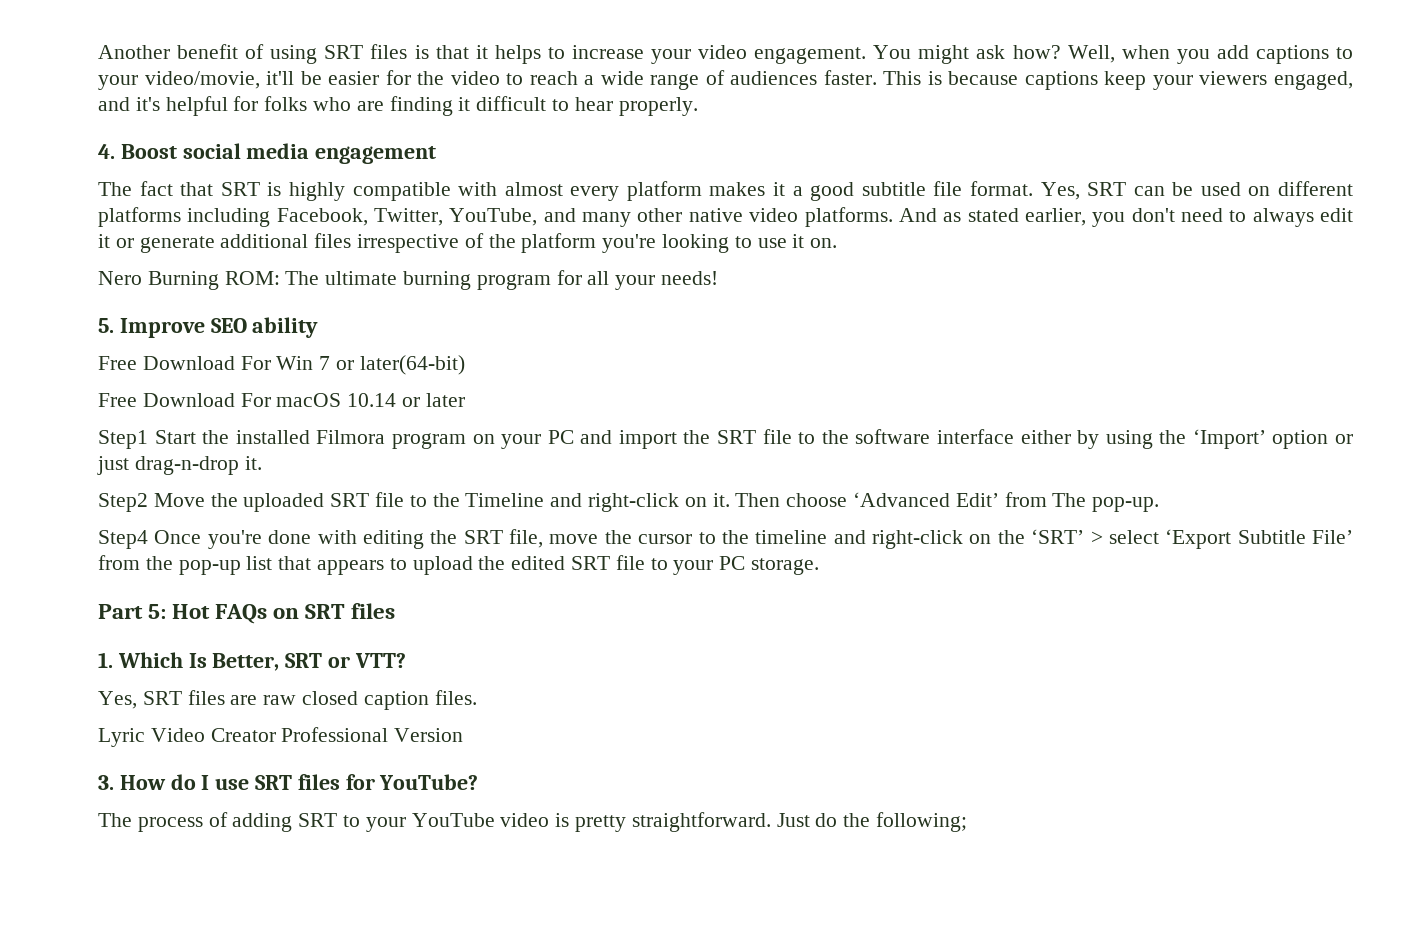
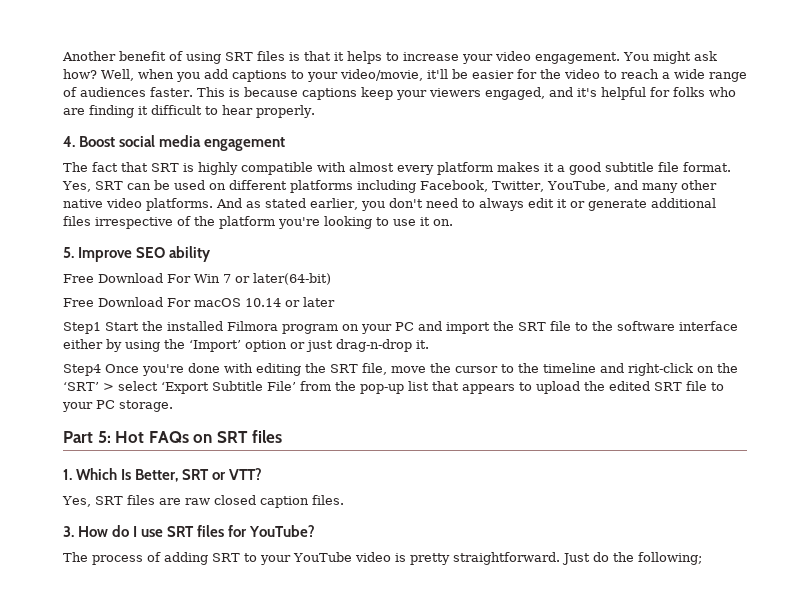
[98,270,719,290] // Nero Burning ROM: The ultimate burning program for all your needs! -> (453, 222) none
[98,492,1160,512] // Step2 Move the uploaded SRT file to the Timeline and right-click on it. Then choose ‘Advanced Edit’ from The pop-up. -> (429, 344) none
[98,727,464,747] // Lyric Video Creator Professional Version -> (344, 500) none

